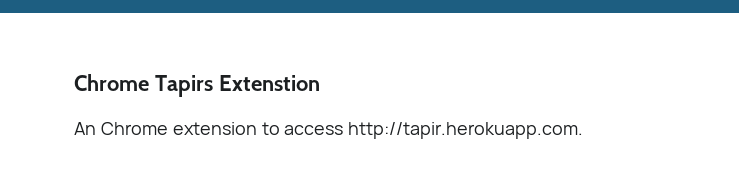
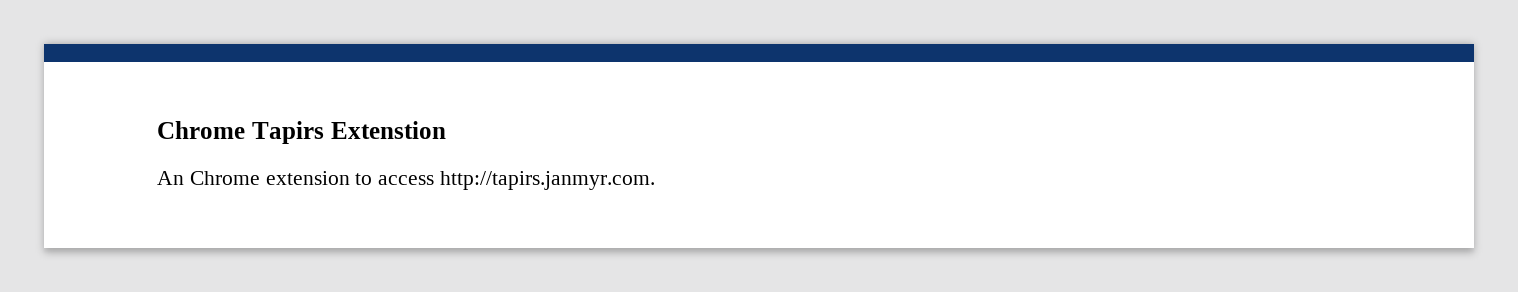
[348,122,584,139] http://tapir.herokuapp.com. -> [440,171,656,190] http://tapirs.janmyr.com.

